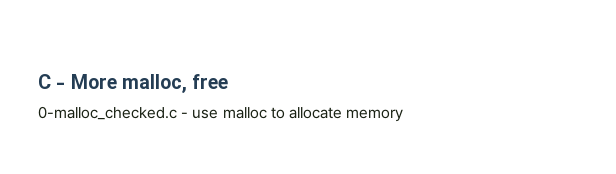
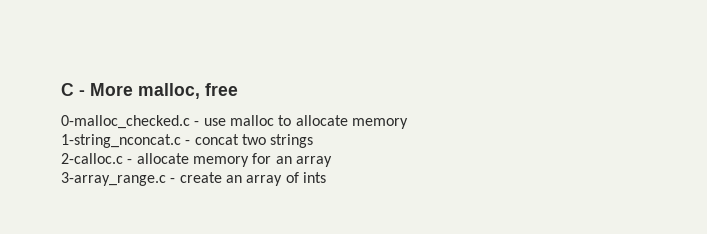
(404, 115) none -> [61,134,314,148] [61,153,332,167] [61,172,326,186] // 1-string_nconcat.c - concat two strings // 2-calloc.c - allocate memory for an array // 3-array_range.c - create an array of ints

